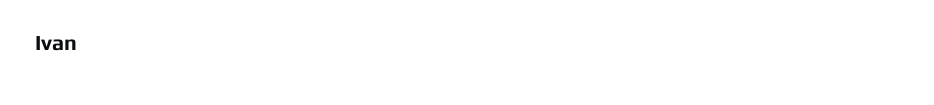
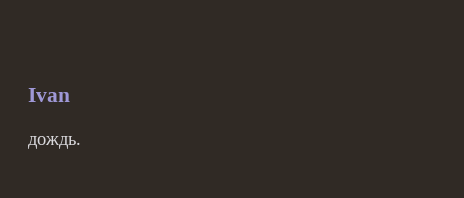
(77, 43) none -> [28,136,81,149] // дождь.

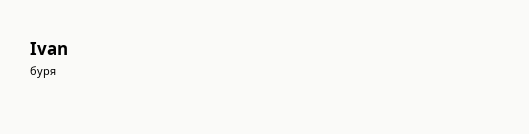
[28,136,81,149] дождь. -> [30,66,56,78] буря

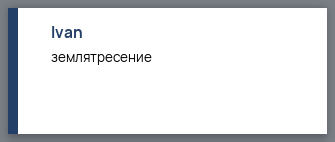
[30,66,56,78] буря -> [51,54,152,65] землятресение

